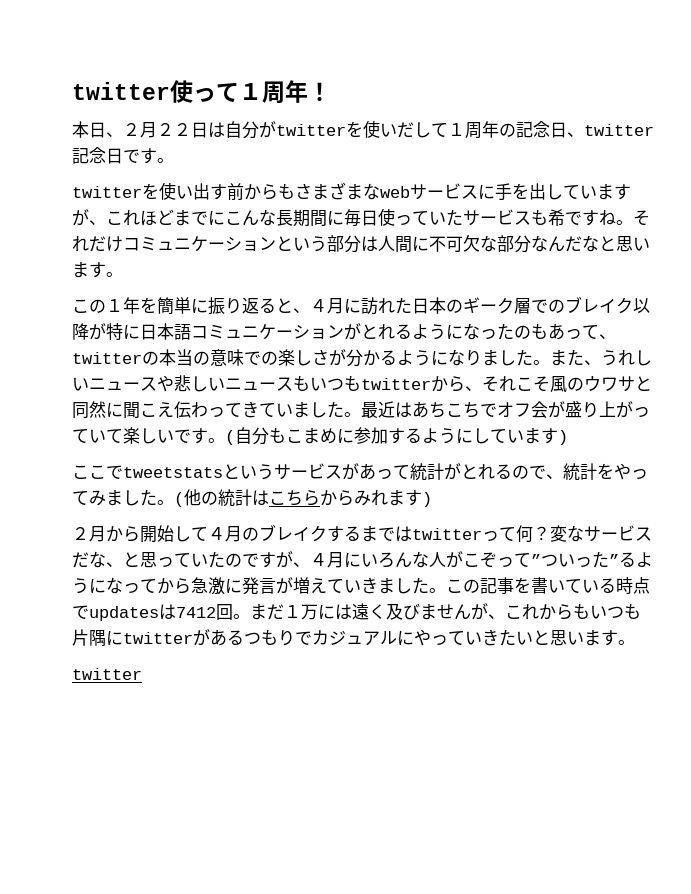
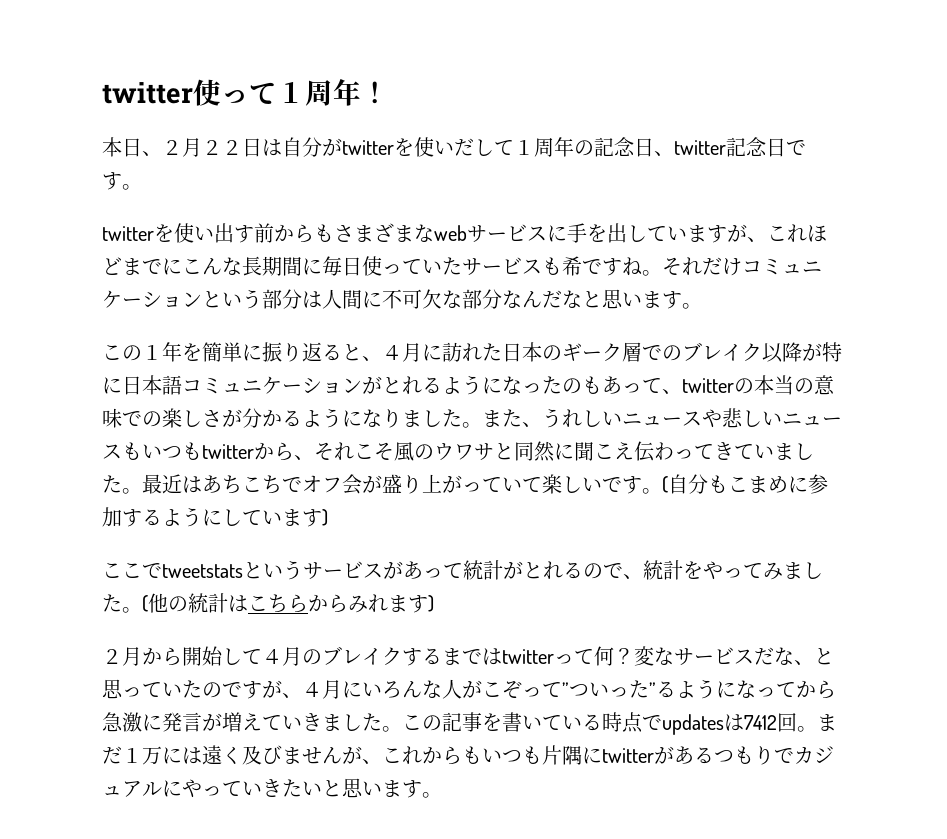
[72,668,142,680] // twitter -> (442, 795) none

